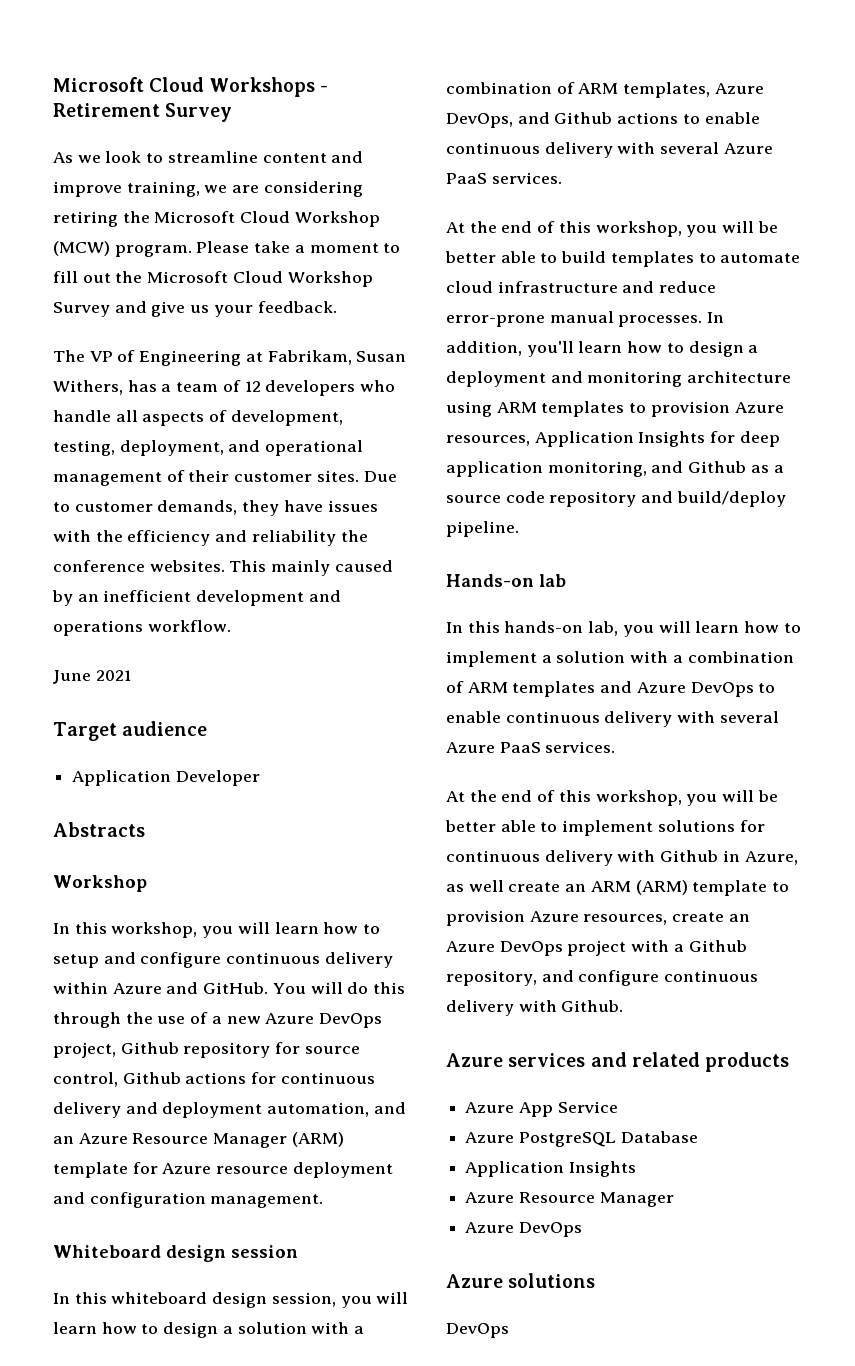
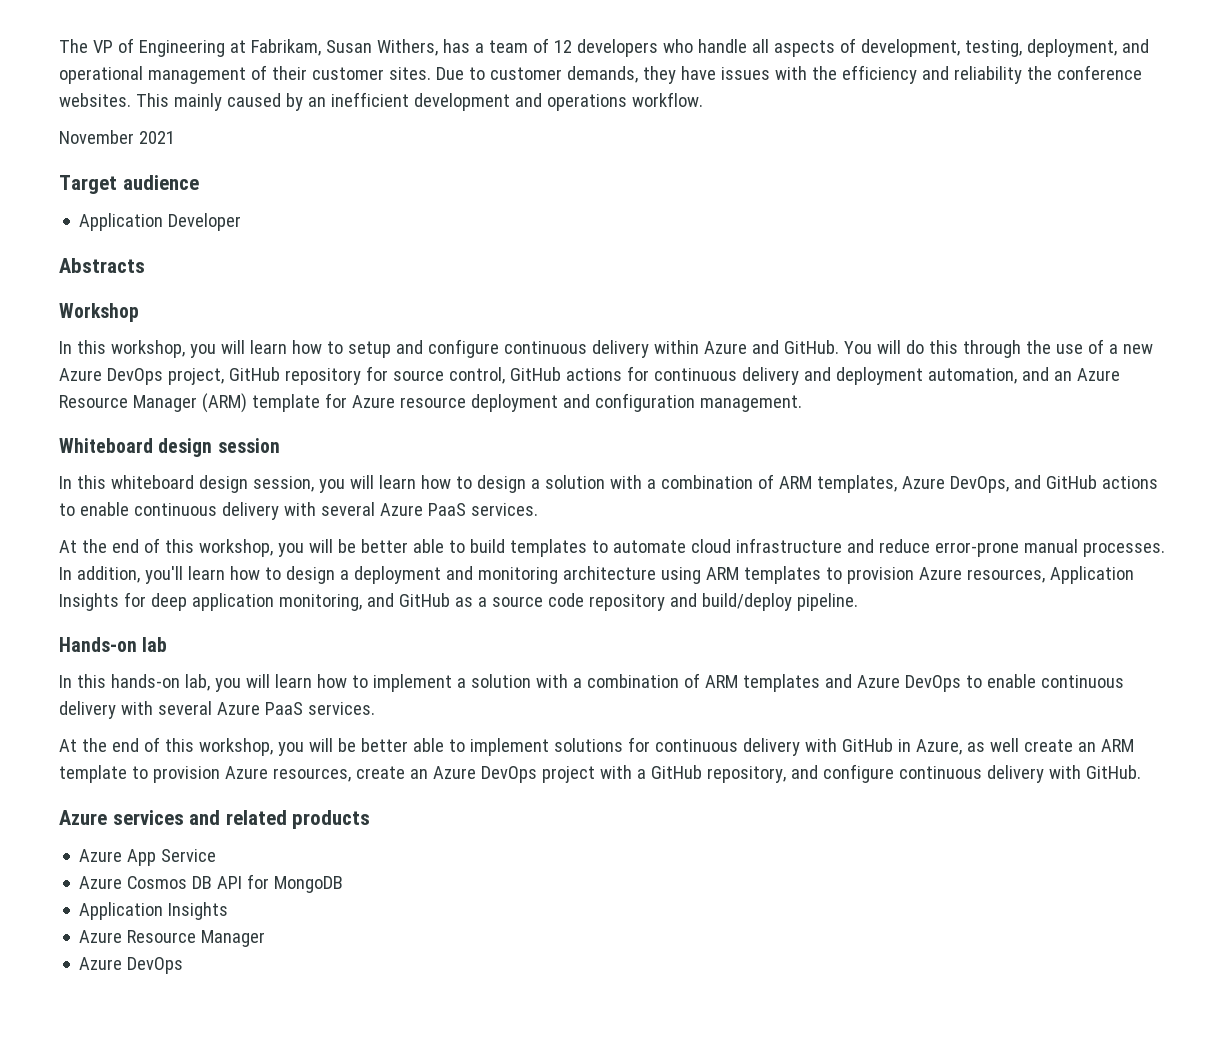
[53,77,328,97] [53,103,233,122] [53,151,364,163] [53,181,363,197] [53,211,380,227] [53,241,401,257] [53,271,373,287] [53,301,337,317] Microsoft Cloud Workshops - Retirement Survey // As we look to streamline content and improve training, we are considering retiring the Microsoft Cloud Workshop (MCW) program. Please take a moment to fill out the Microsoft Cloud Workshop Survey and give us your feedback. // -> (59, 46) none
[53,670,91,684] June -> [59,130,134,144] November
[120,1042,179,1054] Github -> [228,367,280,381] GitHub
[122,1072,181,1084] Github -> [509,367,561,381] GitHub
[554,112,613,124] Github -> [1045,475,1097,489] GitHub
[688,461,747,473] Github -> [398,593,450,607] GitHub
[660,850,719,862] Github -> [841,738,893,752] GitHub
[635,880,688,895] (ARM) -> (1134, 745) none
[688,940,747,952] Github -> [650,765,702,779] GitHub
[561,1000,624,1012] Github. -> [1085,765,1141,779] GitHub.
[518,1131,698,1147] PostgreSQL Database -> [127,874,344,893] Cosmos DB API for MongoDB
[446,1273,596,1288] [446,1323,509,1338] // Azure solutions // DevOps -> (184, 965) none

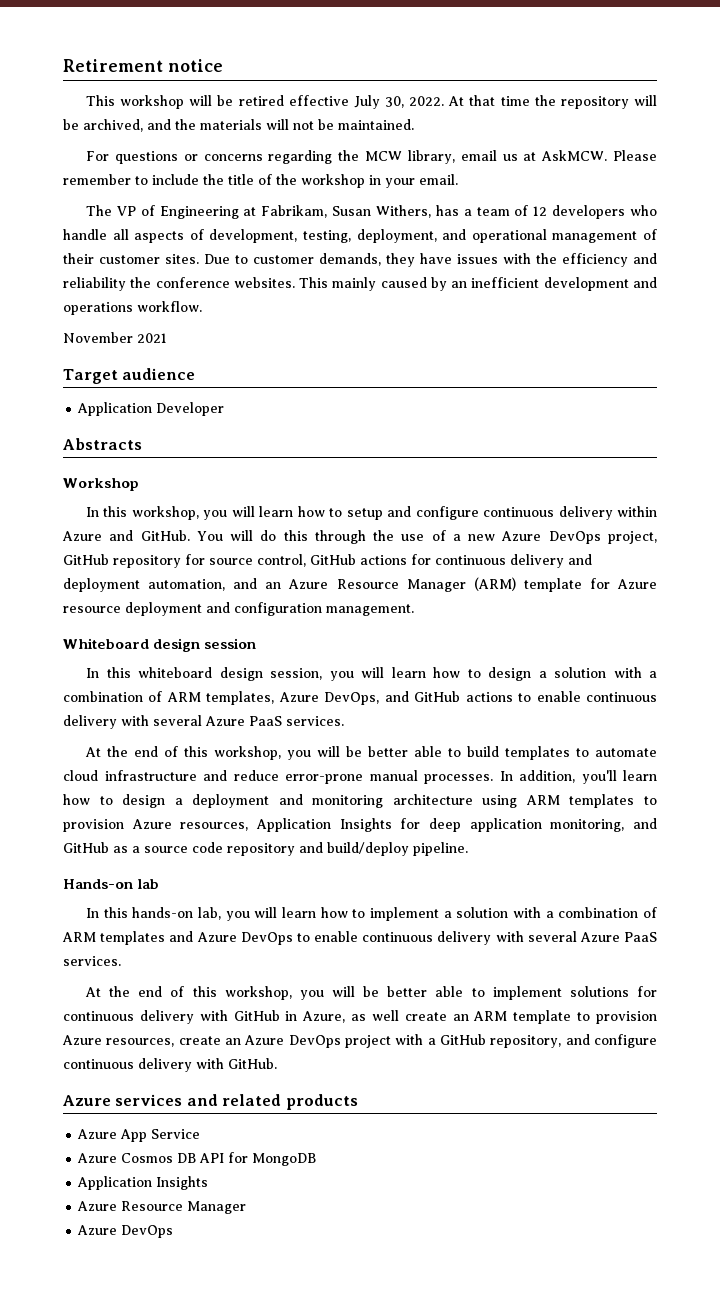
(59, 46) none -> [63,59,223,72] [85,95,658,109] [63,119,414,132] [85,150,657,164] [63,174,458,188] Retirement notice // This workshop will be retired effective July 30, 2022. At that time the repository will be archived, and the materials will not be maintained. // For questions or concerns regarding the MCW library, email us at AskMCW. Please remember to include the title of the workshop in your email. //

